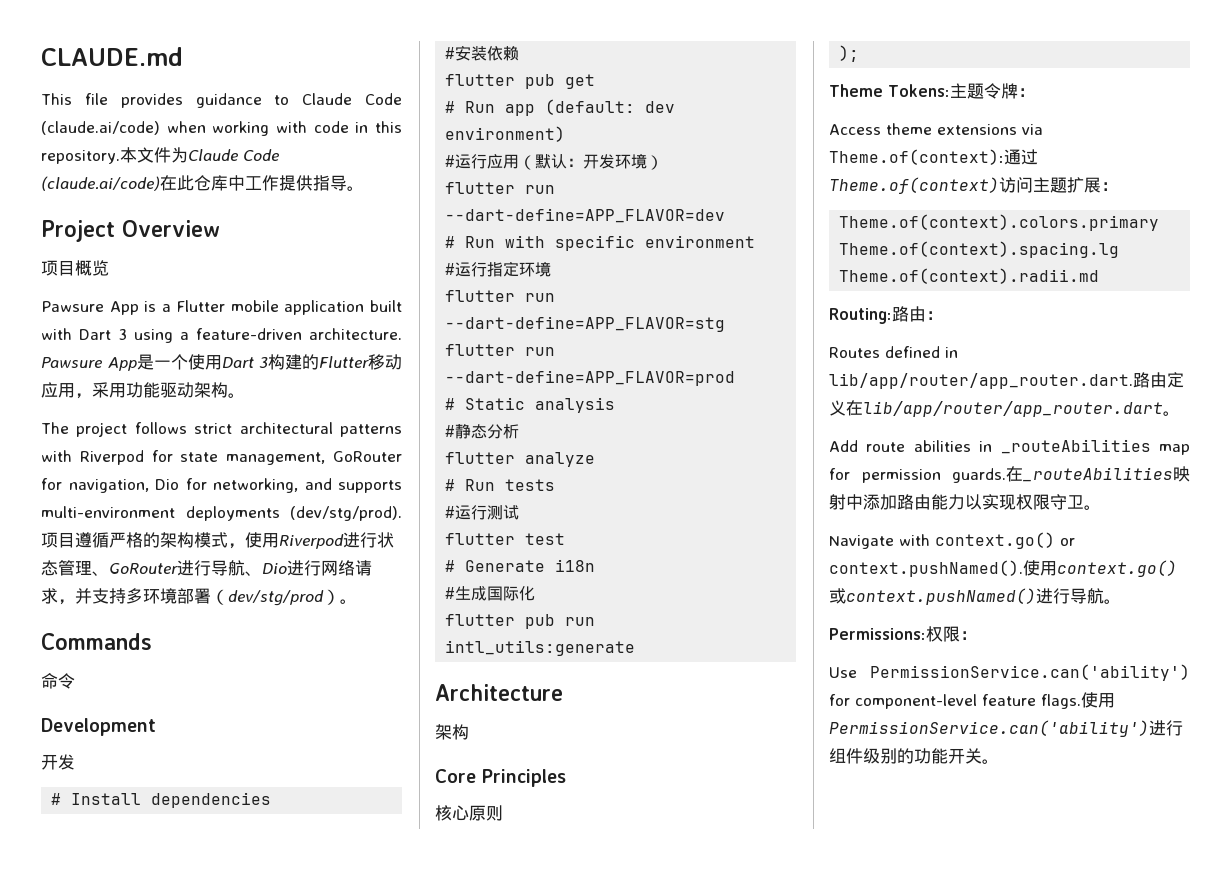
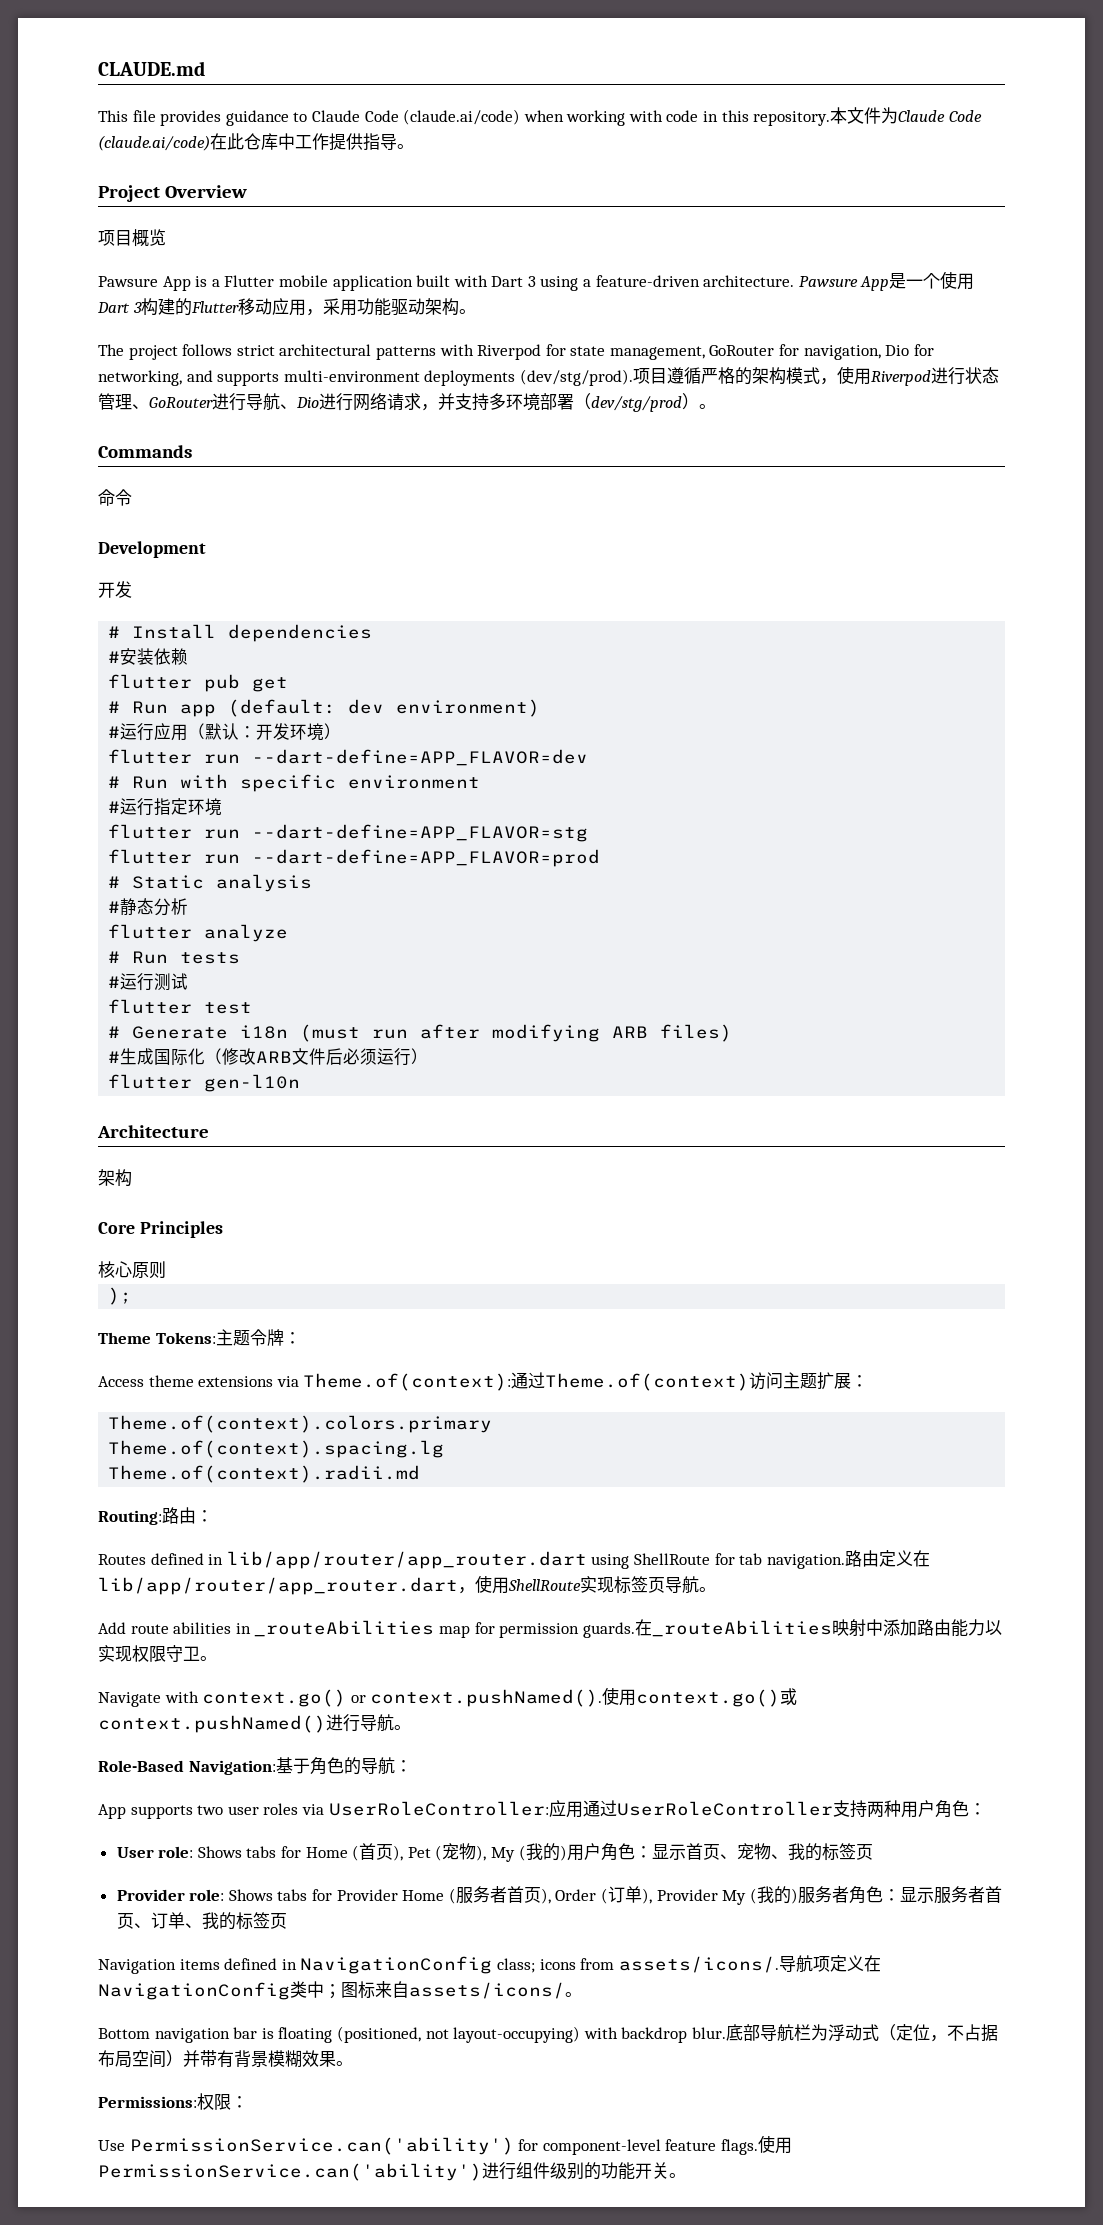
[445,586,536,601] [445,614,596,629] [445,640,636,656] // #生成国际化 // flutter pub run intl_utils:generate -> [300,1024,733,1042] [108,1048,429,1066] [108,1074,301,1092] (must run after modifying ARB files) // #生成国际化（修改ARB文件后必须运行） // flutter gen-l10n
[829,372,1184,389] [829,400,1163,417] lib/app/router/app_router.dart.路由定义在lib/app/router/app_router.dart -> [226,1550,930,1569] [98,1575,699,1595] lib/app/router/app_router.dart using ShellRoute for tab navigation.路由定义在lib/app/router/app_router.dart，使用ShellRoute实现标签页导航
(1121, 601) none -> [98,1757,412,1775] [98,1800,986,1819] [116,1843,873,1862] [116,1886,1002,1905] [116,1912,287,1930] [98,1955,881,1974] [98,1981,582,2000] [98,2024,998,2043] [98,2050,353,2068] // Role-Based Navigation:基于角色的导航： // App supports two user roles via UserRoleController:应用通过UserRoleController支持两种用户角色： // User role: Shows tabs for Home (首页), Pet (宠物), My (我的)用户角色：显示首页、宠物、我的标签页 // Provider role: Shows tabs for Provider Home (服务者首页), Order (订单), Provider My (我的)服务者角色：显示服务者首页、订单、我的标签页 // Navigation items defined in NavigationConfig class; icons from assets/icons/.导航项定义在NavigationConfig类中；图标来自assets/icons/。 // Bottom navigation bar is floating (positioned, not layout-occupying) with backdrop blur.底部导航栏为浮动式（定位，不占据布局空间）并带有背景模糊效果。

